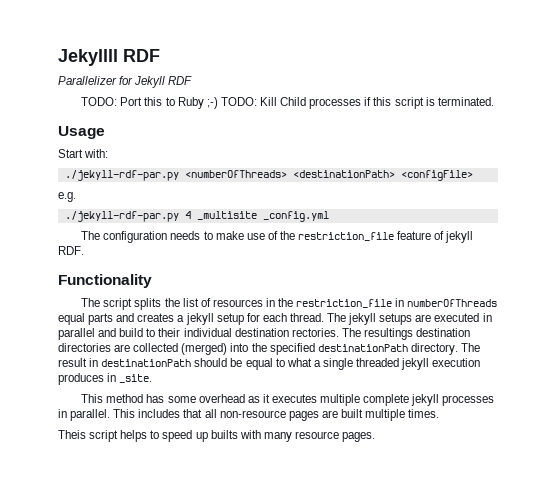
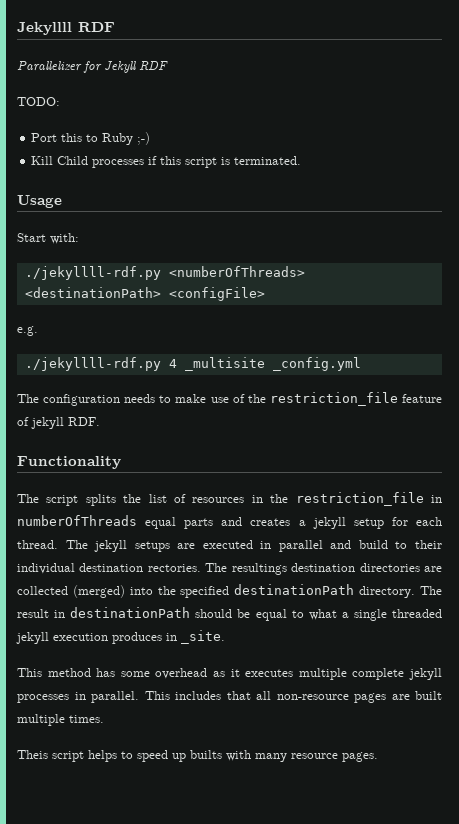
(118, 101) none -> (60, 101) //
[220,97,257,106] TODO: -> (151, 138) //
[64,170,179,181] ./jekyll-rdf-par.py -> [24,266,161,280] ./jekyllll-rdf.py
[64,211,179,222] ./jekyll-rdf-par.py -> [24,357,161,371] ./jekyllll-rdf.py

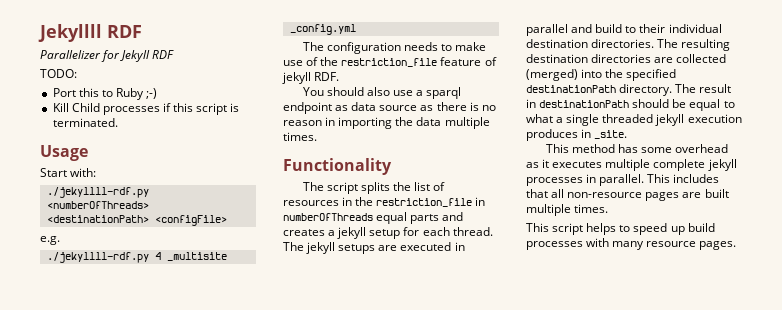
(100, 421) none -> [302,87,462,99] [283,102,496,114] [283,117,490,129] [283,132,317,141] // You should also use a sparql endpoint as data source as there is no reason in importing the data multiple times.
[147,563,287,575] rectories. The resultings -> [591,39,731,51] directories. The resulting
[17,750,48,759] Theis -> [526,223,549,232] This
[190,750,222,759] builts -> [687,223,715,232] [526,241,583,250] build processes

